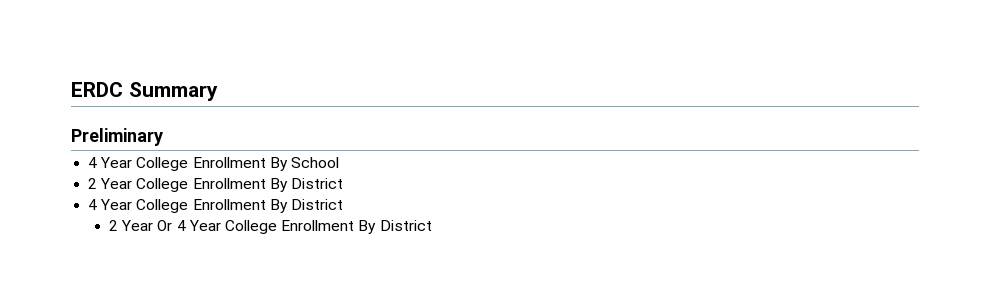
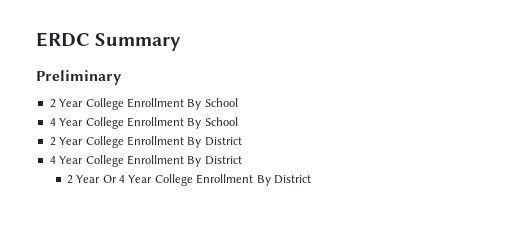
(163, 137) none -> [49,98,238,110] // 2 Year College Enrollment By School

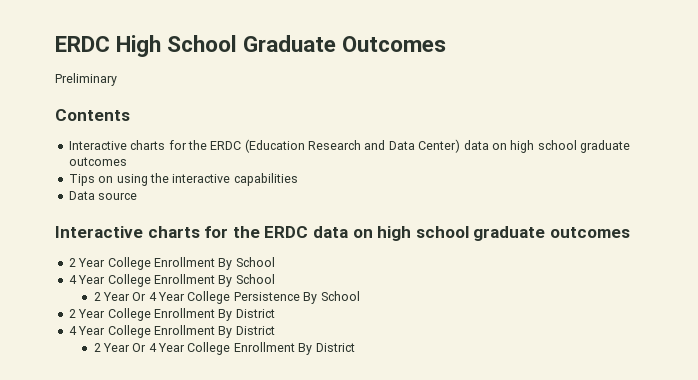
[36,32,182,51] [36,70,122,85] ERDC Summary // Preliminary -> [55,35,447,57] [55,73,117,86] [55,109,130,121] [68,139,630,153] [68,157,127,166] [68,173,298,186] [68,191,138,200] [55,226,630,241] ERDC High School Graduate Outcomes // Preliminary // Contents // Interactive charts for the ERDC (Education Research and Data Center) data on high school graduate outcomes // Tips on using the interactive capabilities // Data source // Interactive charts for the ERDC data on high school graduate outcomes
(238, 121) none -> [93,291,360,304] // 2 Year Or 4 Year College Persistence By School

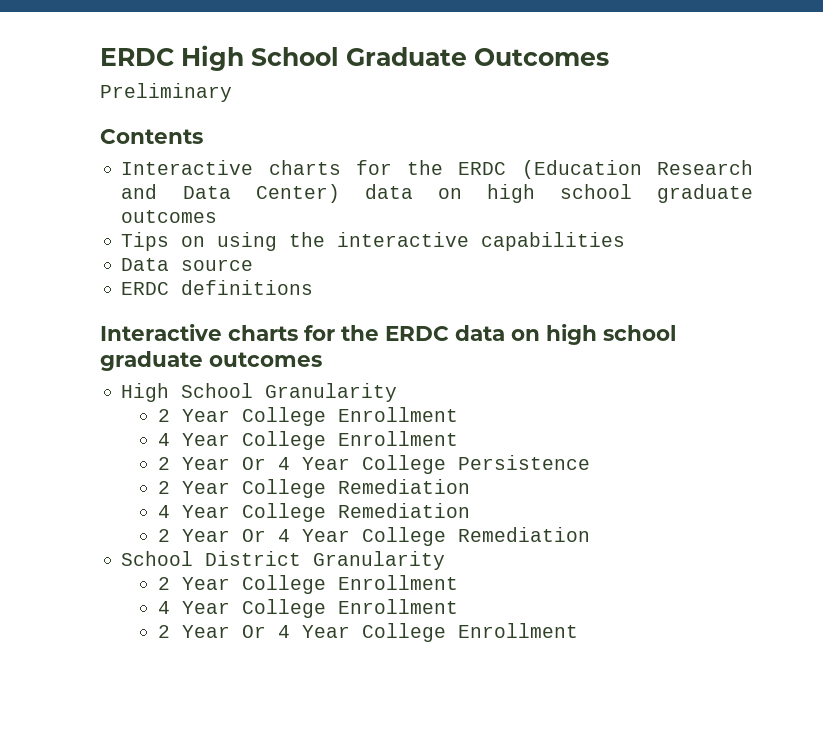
(138, 196) none -> [121,280,314,295] // ERDC definitions
[68,257,275,270] [68,274,275,287] // 2 Year College Enrollment By School // 4 Year College Enrollment By School -> [121,383,398,402] [157,407,458,426] [157,431,458,450] // High School Granularity // 2 Year College Enrollment // 4 Year College Enrollment
[303,291,360,304] [68,308,275,321] [68,325,275,338] By School // 2 Year College Enrollment By District // 4 Year College Enrollment By District -> [157,479,470,498] [157,503,470,522] [157,527,590,546] [121,551,446,570] [157,575,458,594] [157,599,458,618] // 2 Year College Remediation // 4 Year College Remediation // 2 Year Or 4 Year College Remediation // School District Granularity // 2 Year College Enrollment // 4 Year College Enrollment
[298,343,355,355] By District -> (578, 630) none

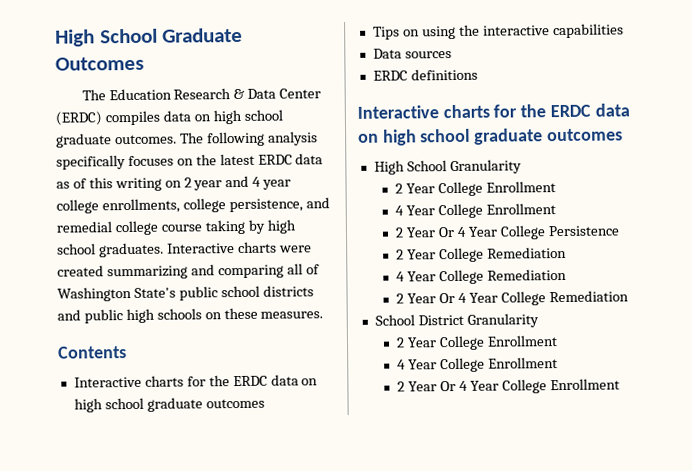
[100,48,174,66] ERDC -> (55, 38) none
[100,83,232,102] Preliminary -> [81,88,322,101] [55,109,283,126] [56,131,318,148] [56,153,324,170] [56,175,292,192] [56,197,330,214] [56,219,296,236] [57,241,312,258] [57,263,320,280] [57,285,314,302] [57,307,324,324] The Education Research & Data Center (ERDC) compiles data on high school graduate outcomes. The following analysis specifically focuses on the latest ERDC data as of this writing on 2 year and 4 year college enrollments, college persistence, and remedial college course taking by high school graduates. Interactive charts were created summarizing and comparing all of Washington State's public school districts and public high schools on these measures.
[521,160,753,179] [121,184,340,203] (Education Research and Data Center) -> (268, 381) none
[181,259,254,271] source -> [404,51,452,59] sources

